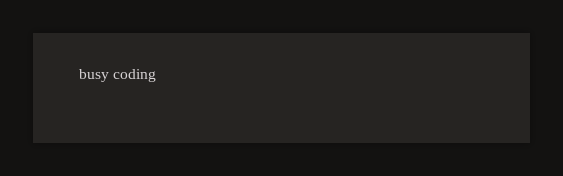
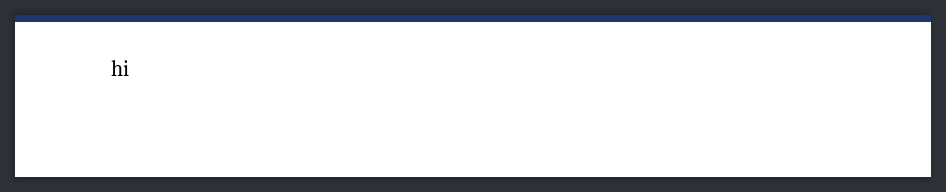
[79,69,157,82] busy coding -> [111,60,129,76] hi

